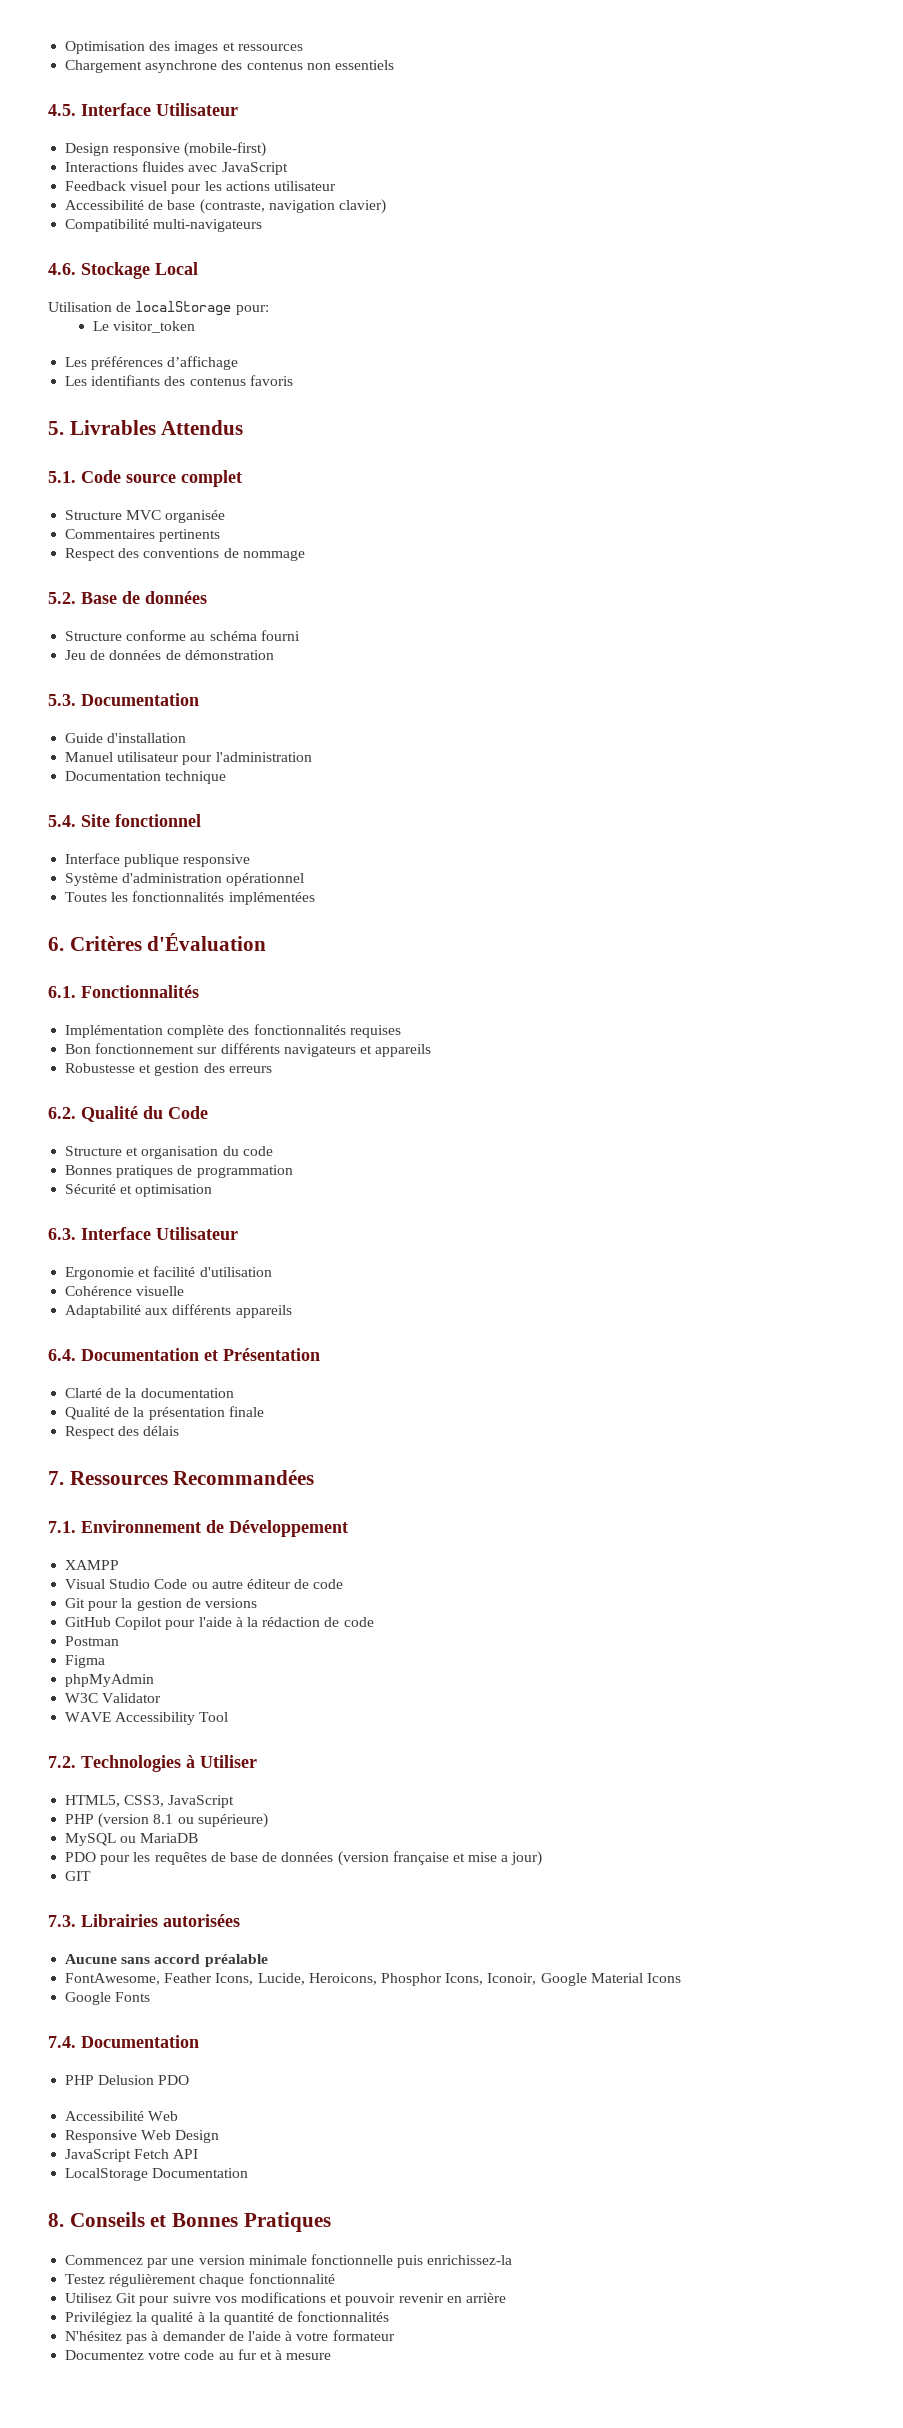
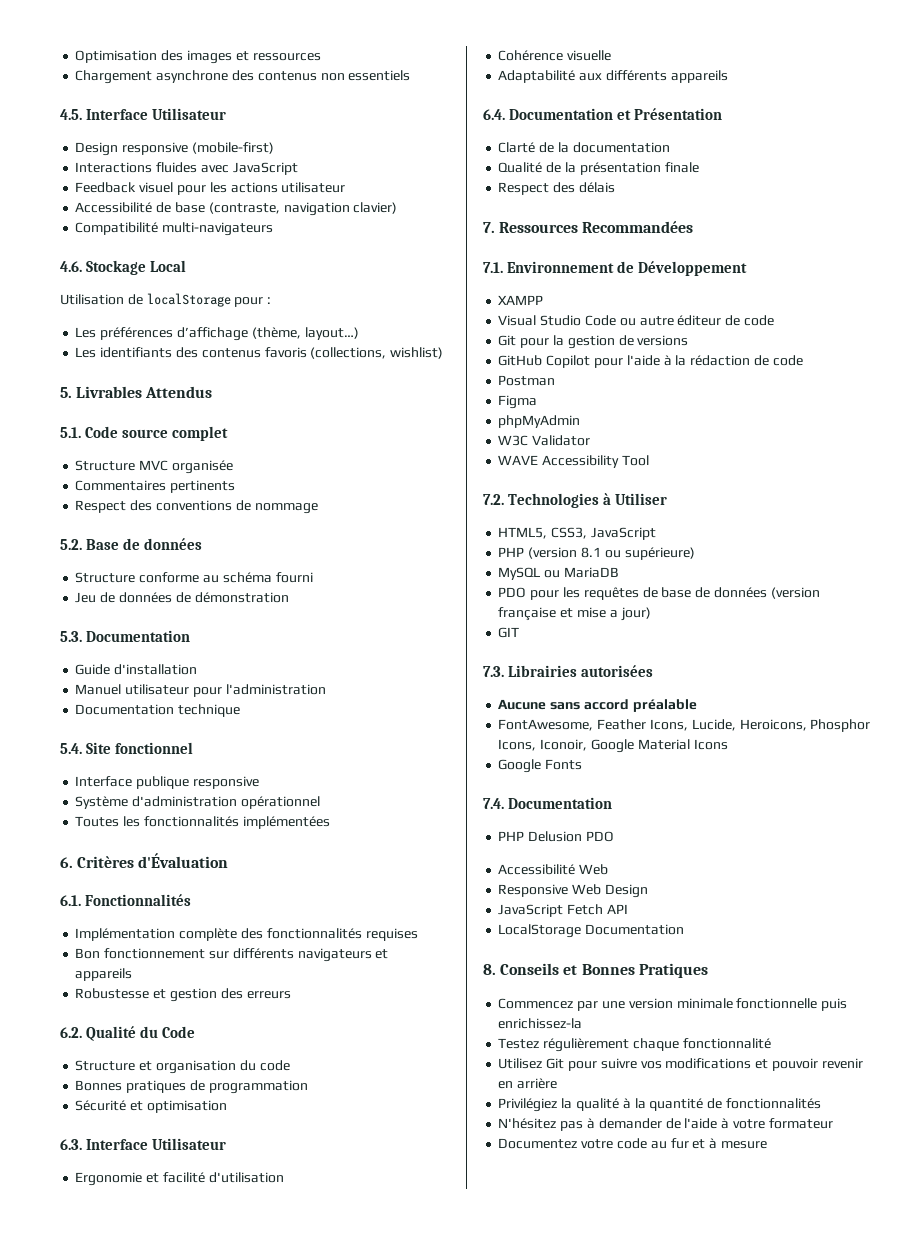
[235,305,269,315] [92,321,195,333] pour: // Le visitor_token -> [234,297,272,307] pour :
(239, 363) none -> [251,327,359,340] (thème, layout…)
(293, 380) none -> [310,347,444,359] (collections, wishlist)

